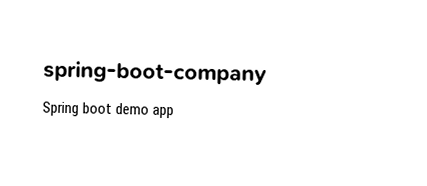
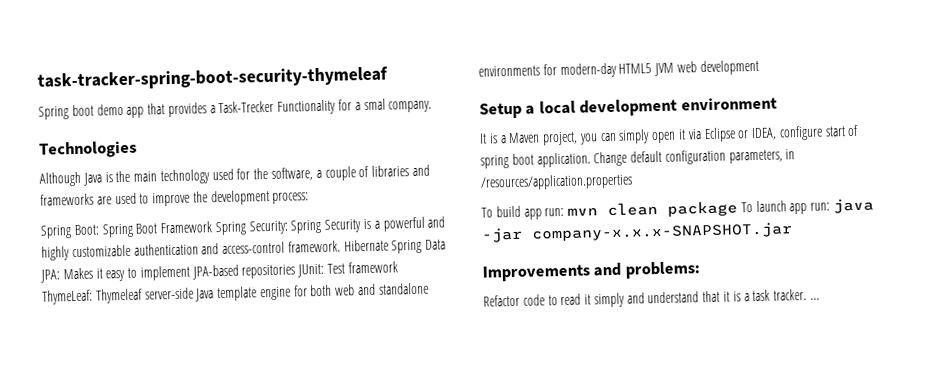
[43,60,267,86] spring-boot-company -> [37,66,388,91] task-tracker-spring-boot-security-thymeleaf
(175, 112) none -> [147,98,433,118] [39,140,137,159] [39,164,430,187] [40,190,310,207] [40,216,446,239] [41,239,447,261] [40,261,398,283] [42,282,429,305] [478,59,759,79] [479,96,778,119] [479,124,860,146] [480,149,796,169] [480,173,633,191] [481,198,874,220] [481,222,793,243] [482,261,700,282] [483,288,820,308] that provides a Task-Trecker Functionality for a smal company. // Technologies // Although Java is the main technology used for the software, a couple of libraries and frameworks are used to improve the development process: // Spring Boot: Spring Boot Framework Spring Security: Spring Security is a powerful and highly customizable authentication and access-control framework. Hibernate Spring Data JPA: Makes it easy to implement JPA-based repositories JUnit: Test framework ThymeLeaf: Thymeleaf server-side Java template engine for both web and standalone environments for modern-day HTML5 JVM web development // Setup a local development environment // It is a Maven project, you can simply open it via Eclipse or IDEA, configure start of spring boot application. Change default configuration parameters, in /resources/application.properties // To build app run: mvn clean package To launch app run: java -jar company-x.x.x-SNAPSHOT.jar // Improvements and problems: // Refactor code to read it simply and understand that it is a task tracker. ...

